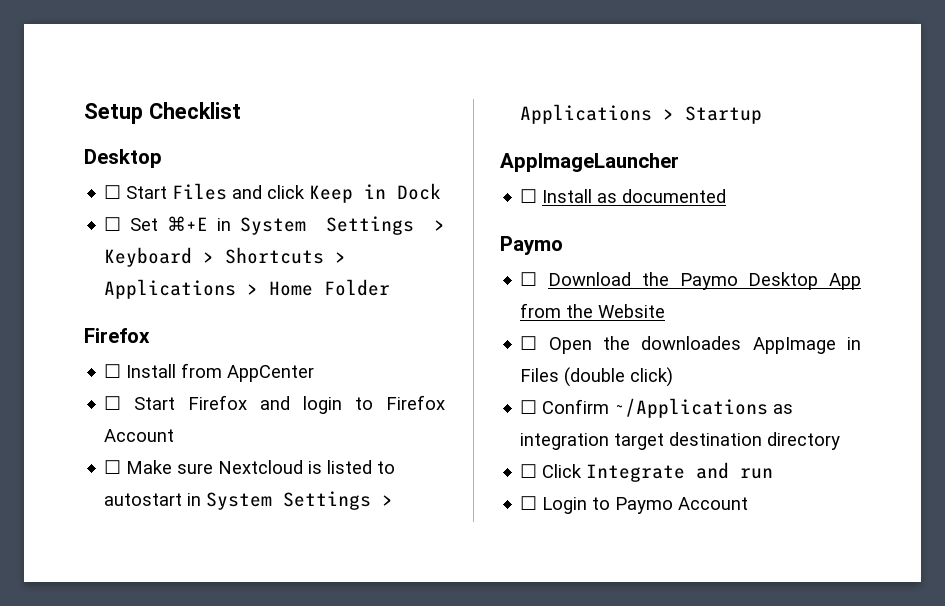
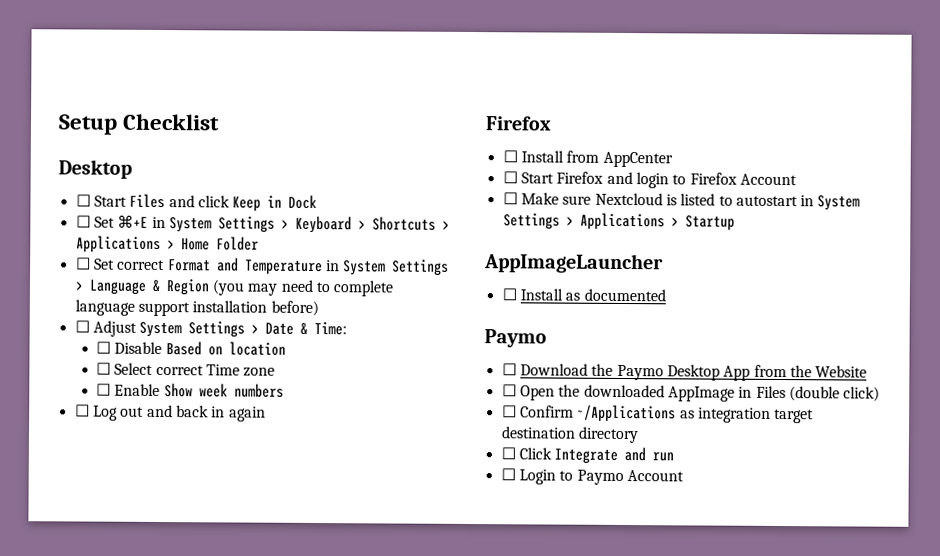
(391, 287) none -> [75,257,450,276] [74,279,394,297] [74,299,319,317] [74,320,348,338] [95,341,286,356] [95,362,276,377] [95,383,284,398] [74,404,266,422] // ☐ Set correct Format and Temperature in System Settings > Language & Region (you may need to complete language support installation before) // ☐ Adjust System Settings > Date & Time: // ☐ Disable Based on location // ☐ Select correct Time zone // ☐ Enable Show week numbers // ☐ Log out and back in again
[641,336,742,350] downloades -> [583,384,665,398] downloaded

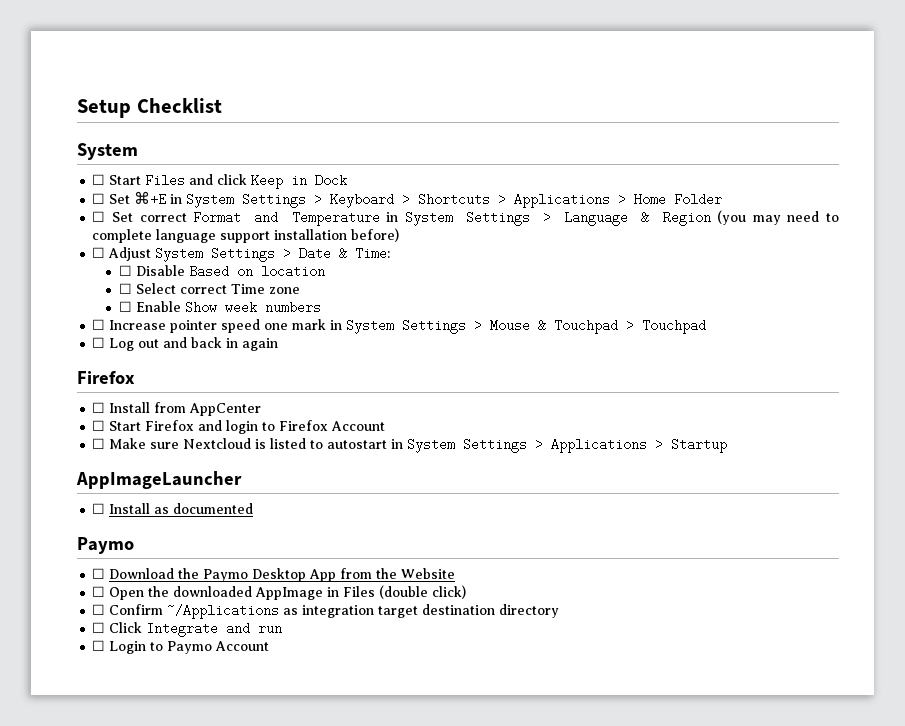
[58,159,132,179] Desktop -> [77,143,138,160] System
(284, 390) none -> [92,319,707,334] // ☐ Increase pointer speed one mark in System Settings > Mouse & Touchpad > Touchpad

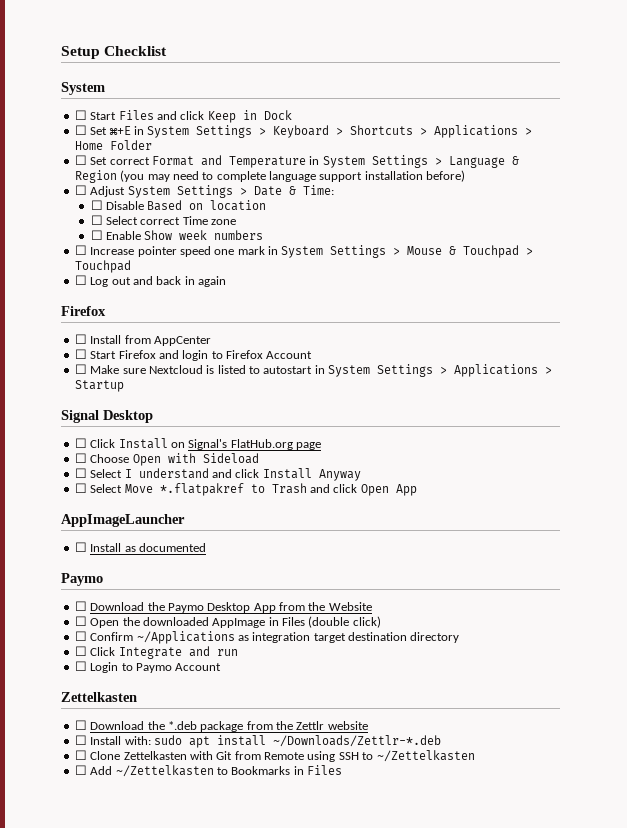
(728, 445) none -> [61,410,153,423] [74,438,321,450] [74,453,259,466] [74,468,361,481] [74,483,417,496] // Signal Desktop // ☐ Click Install on Signal's FlatHub.org page // ☐ Choose Open with Sideload // ☐ Select I understand and click Install Anyway // ☐ Select Move *.flatpakref to Trash and click Open App
(270, 646) none -> [61,692,137,702] [74,720,368,732] [74,735,441,748] [74,750,475,762] [74,765,342,777] // Zettelkasten // ☐ Download the *.deb package from the Zettlr website // ☐ Install with: sudo apt install ~/Downloads/Zettlr-*.deb // ☐ Clone Zettelkasten with Git from Remote using SSH to ~/Zettelkasten // ☐ Add ~/Zettelkasten to Bookmarks in Files

